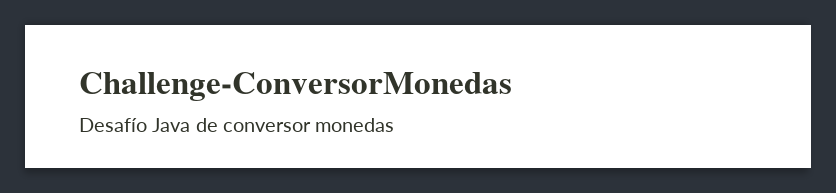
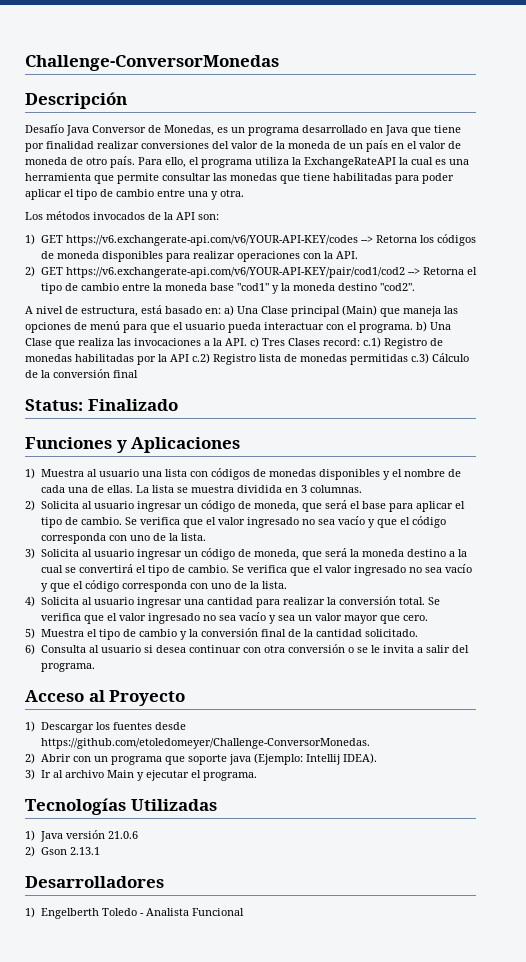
(512, 86) none -> [25,92,127,109] // Descripción
[195,118,395,132] de conversor monedas -> [92,125,461,136] [25,140,461,152] [25,156,469,168] [25,173,454,184] [25,189,244,200] [25,211,219,220] [25,234,476,246] [40,251,358,262] [25,266,477,278] [40,283,415,294] [25,305,458,317] [25,321,451,333] [25,337,443,349] [25,353,469,365] [25,369,138,378] [25,399,178,411] [25,437,241,453] [25,468,461,480] [40,485,362,493] [25,500,465,512] [40,516,446,528] [40,533,206,544] [25,548,467,560] [40,564,472,576] [40,580,287,592] [25,596,440,608] [40,612,428,624] [25,628,418,640] [25,644,469,655] [40,663,95,672] [25,690,186,706] [25,721,186,733] [40,738,370,749] [25,753,377,765] [25,769,257,781] [25,798,217,815] [25,830,138,842] [25,846,100,857] [25,876,164,888] [25,907,244,919] Conversor de Monedas, es un programa desarrollado en Java que tiene por finalidad realizar conversiones del valor de la moneda de un país en el valor de moneda de otro país. Para ello, el programa utiliza la ExchangeRateAPI la cual es una herramienta que permite consultar las monedas que tiene habilitadas para poder aplicar el tipo de cambio entre una y otra. // Los métodos invocados de la API son: // 1) GET https://v6.exchangerate-api.com/v6/YOUR-API-KEY/codes --> Retorna los códigos de moneda disponibles para realizar operaciones con la API. // 2) GET https://v6.exchangerate-api.com/v6/YOUR-API-KEY/pair/cod1/cod2 --> Retorna el tipo de cambio entre la moneda base "cod1" y la moneda destino "cod2". // A nivel de estructura, está basado en: a) Una Clase principal (Main) que maneja las opciones de menú para que el usuario pueda interactuar con el programa. b) Una Clase que realiza las invocaciones a la API. c) Tres Clases record: c.1) Registro de monedas habilitadas por la API c.2) Registro lista de monedas permitidas c.3) Cálculo de la conversión final // Status: Finalizado // Funciones y Aplicaciones // 1) Muestra al usuario una lista con códigos de monedas disponibles y el nombre de cada una de ellas. La lista se muestra dividida en 3 columnas. // 2) Solicita al usuario ingresar un código de moneda, que será el base para aplicar el tipo de cambio. Se verifica que el valor ingresado no sea vacío y que el código corresponda con uno de la lista. // 3) Solicita al usuario ingresar un código de moneda, que será la moneda destino a la cual se convertirá el tipo de cambio. Se verifica que el valor ingresado no sea vacío y que el código corresponda con uno de la lista. // 4) Solicita al usuario ingresar una cantidad para realizar la conversión total. Se verifica que el valor ingresado no sea vacío y sea un valor mayor que cero. // 5) Muestra el tipo de cambio y la conversión final de la cantidad solicitado. // 6) Consulta al usuario si desea continuar con otra conversión o se le invita a salir del programa. // Acceso al Proyecto // 1) Descargar los fuentes desde https://github.com/etoledomeyer/Challenge-ConversorMonedas. // 2) Abrir con un programa que soporte java (Ejemplo: Intellij IDEA). // 3) Ir al archivo Main y ejecutar el programa. // Tecnologías Utilizadas // 1) Java versión 21.0.6 // 2) Gson 2.13.1 // Desarrolladores // 1) Engelberth Toledo - Analista Funcional

